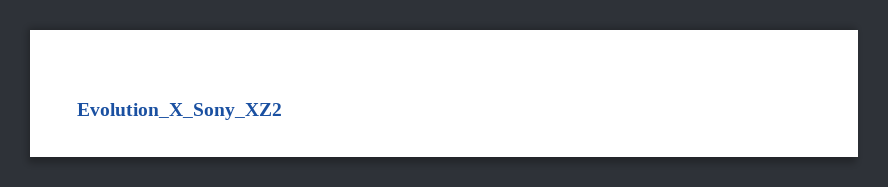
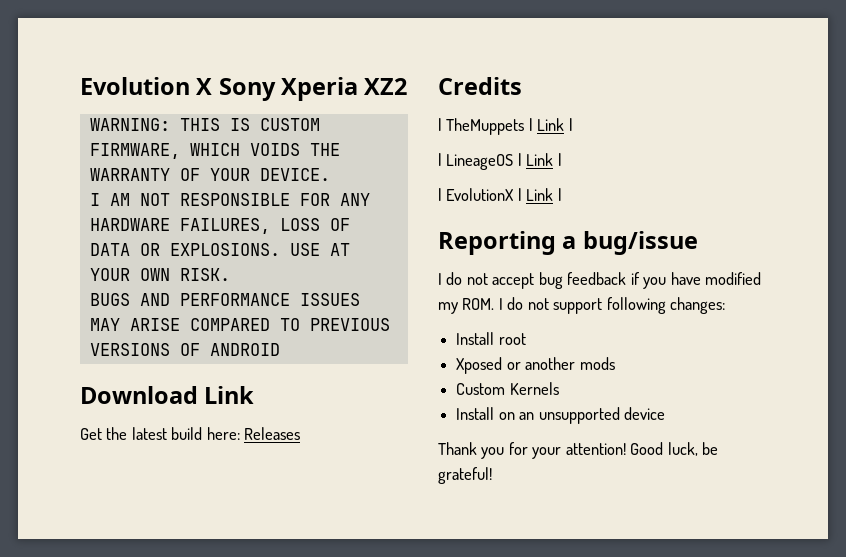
[77,103,282,120] Evolution_X_Sony_XZ2 -> [80,77,408,101] [89,118,320,131] [89,143,340,159] [89,168,330,181] [89,193,370,206] [89,218,350,234] [89,243,350,256] [89,268,230,281] [89,293,360,306] [89,318,390,331] [89,343,280,356] [80,386,255,404] [80,427,301,440] [438,77,522,95] [438,118,573,135] [438,153,562,170] [438,188,562,201] [438,231,698,255] [438,272,762,289] [438,297,726,314] [456,332,526,345] [456,357,615,374] [456,382,559,395] [456,407,665,424] [438,442,719,459] [438,467,492,484] Evolution X Sony Xperia XZ2 // WARNING: THIS IS CUSTOM FIRMWARE, WHICH VOIDS THE WARRANTY OF YOUR DEVICE. // I AM NOT RESPONSIBLE FOR ANY HARDWARE FAILURES, LOSS OF DATA OR EXPLOSIONS. USE AT YOUR OWN RISK. // BUGS AND PERFORMANCE ISSUES MAY ARISE COMPARED TO PREVIOUS VERSIONS OF ANDROID // Download Link // Get the latest build here: Releases // Credits // | TheMuppets | Link | // | LineageOS | Link | // | EvolutionX | Link | // Reporting a bug/issue // I do not accept bug feedback if you have modified my ROM. I do not support following changes: // Install root // Xposed or another mods // Custom Kernels // Install on an unsupported device // Thank you for your attention! Good luck, be grateful!

